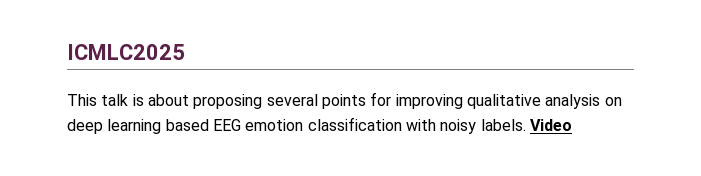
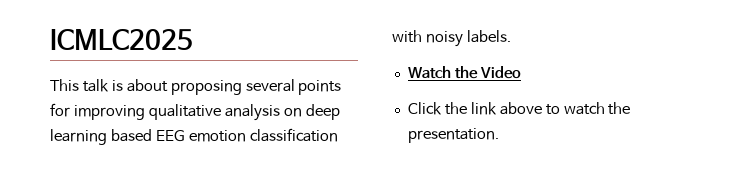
(526, 125) none -> [407,66,478,79] // Watch the
(572, 125) none -> [407,102,631,115] [407,128,499,143] // Click the link above to watch the presentation.

